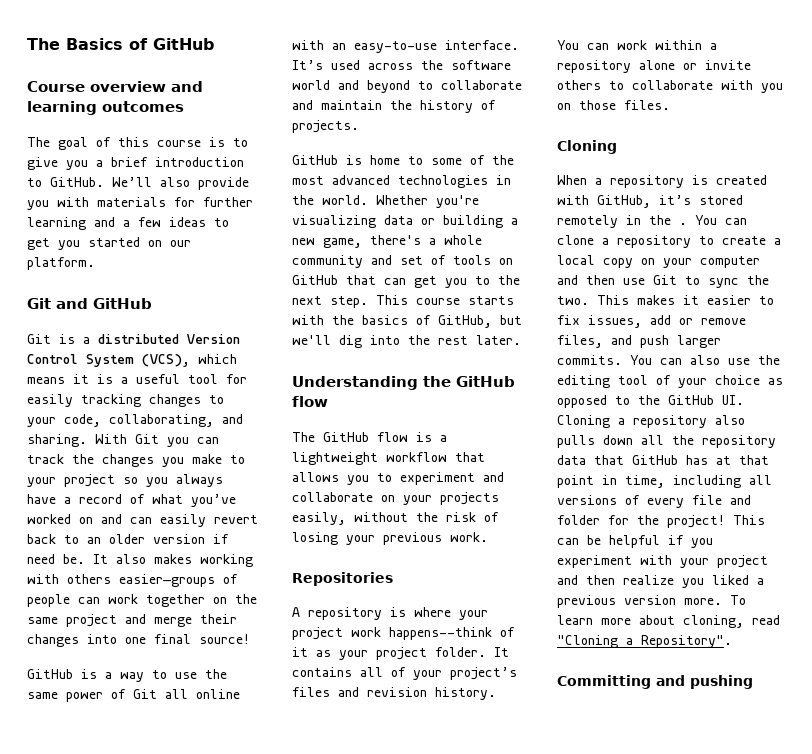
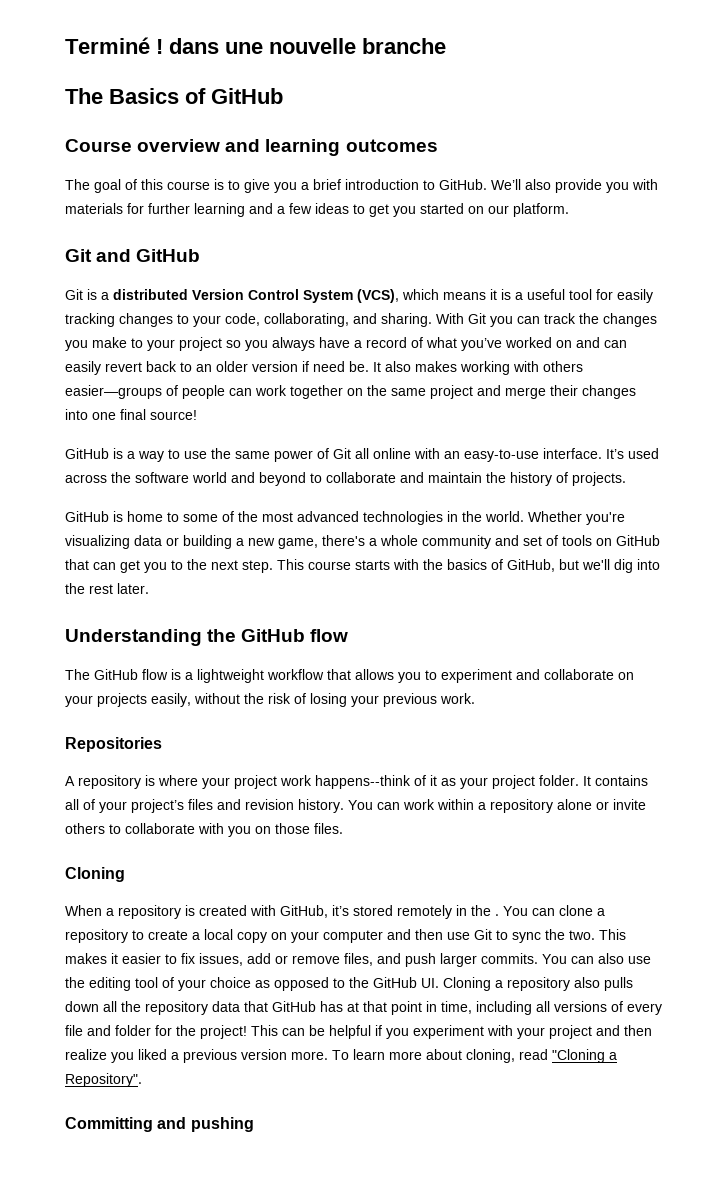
(27, 44) none -> [65,37,446,54] Terminé ! dans une nouvelle branche //

